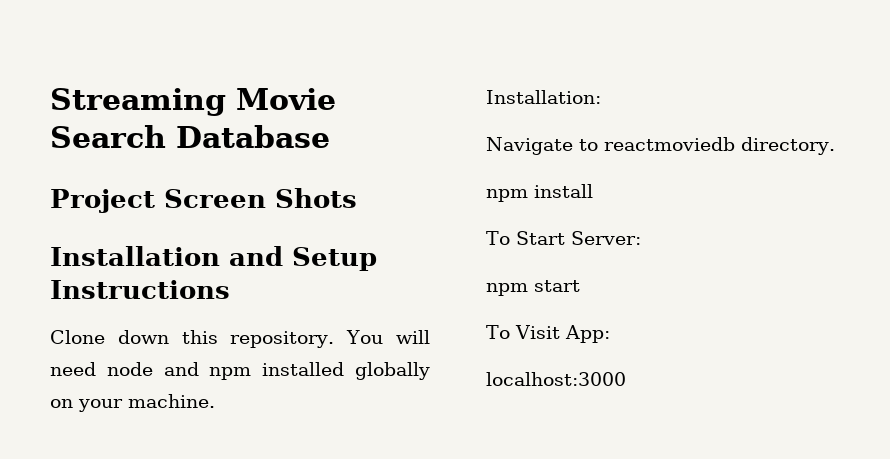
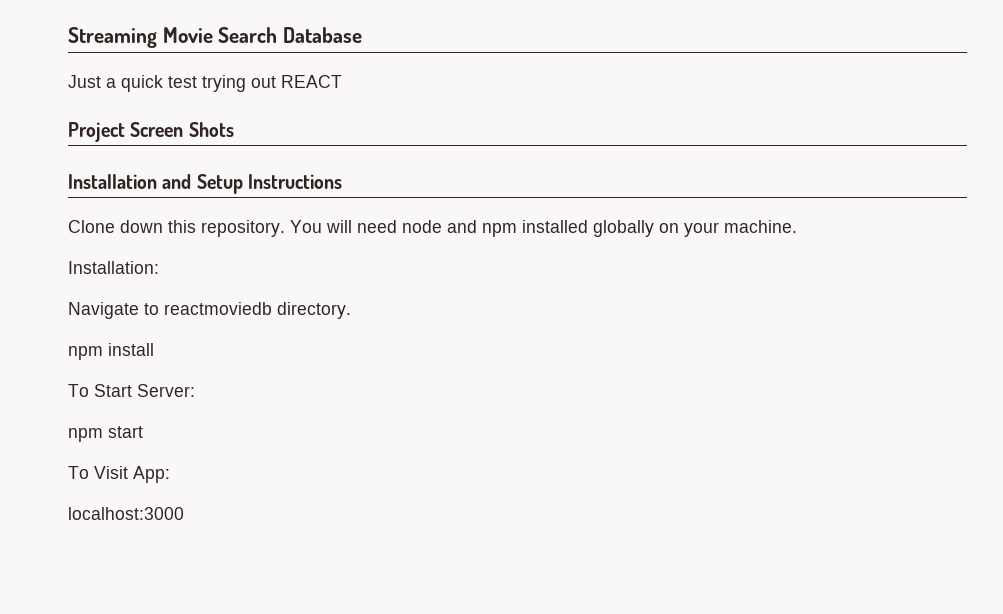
(330, 136) none -> [68,75,342,92] // Just a quick test trying out REACT

